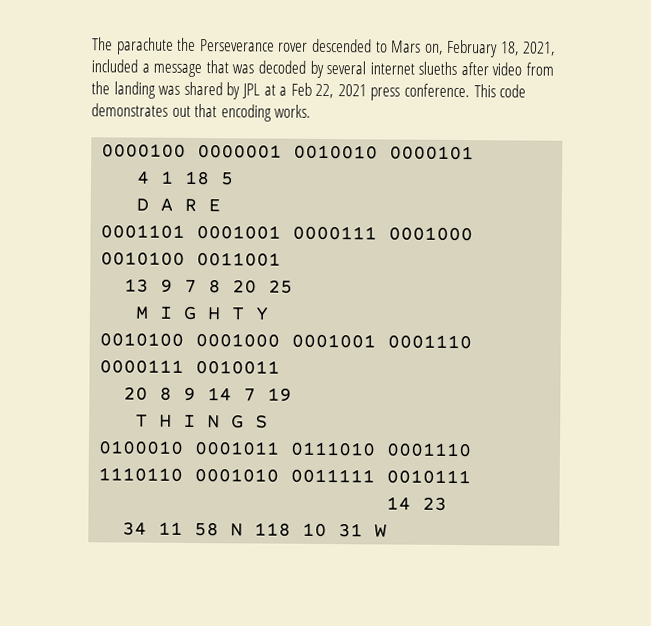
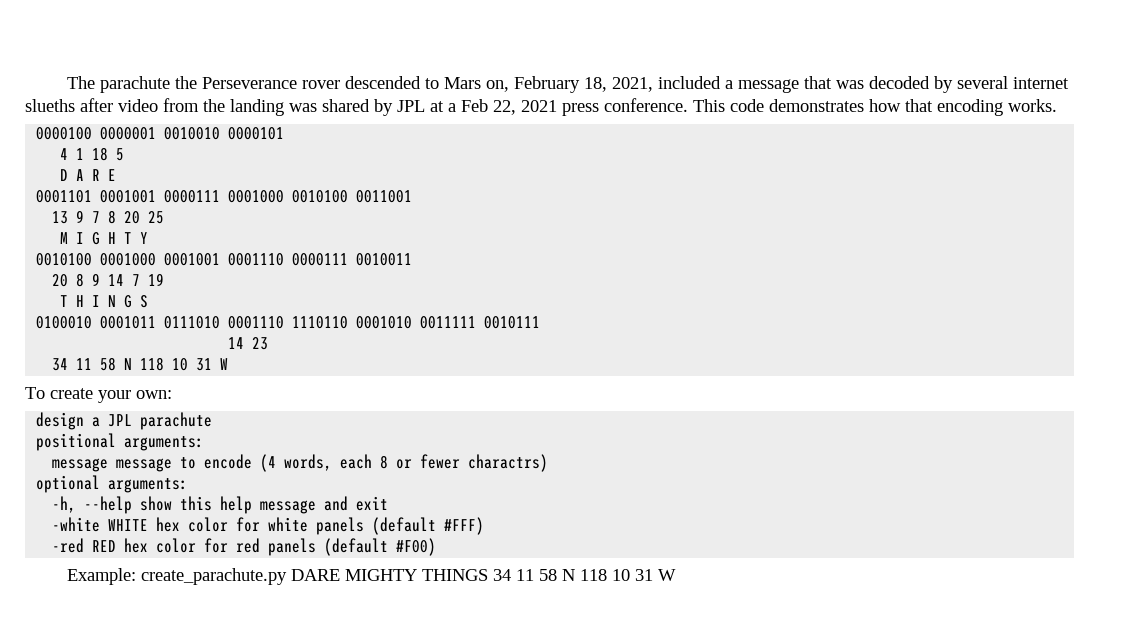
[171,105,191,117] out -> [869,99,901,112] how
(388, 530) none -> [25,387,172,403] [36,412,213,430] [36,433,205,451] [52,454,549,472] [36,475,189,493] [52,496,389,514] [52,517,485,535] [52,538,437,556] [66,568,676,585] // To create your own: // design a JPL parachute // positional arguments: // message message to encode (4 words, each 8 or fewer charactrs) // optional arguments: // -h, --help show this help message and exit // -white WHITE hex color for white panels (default #FFF) // -red RED hex color for red panels (default #F00) // Example: create_parachute.py DARE MIGHTY THINGS 34 11 58 N 118 10 31 W

